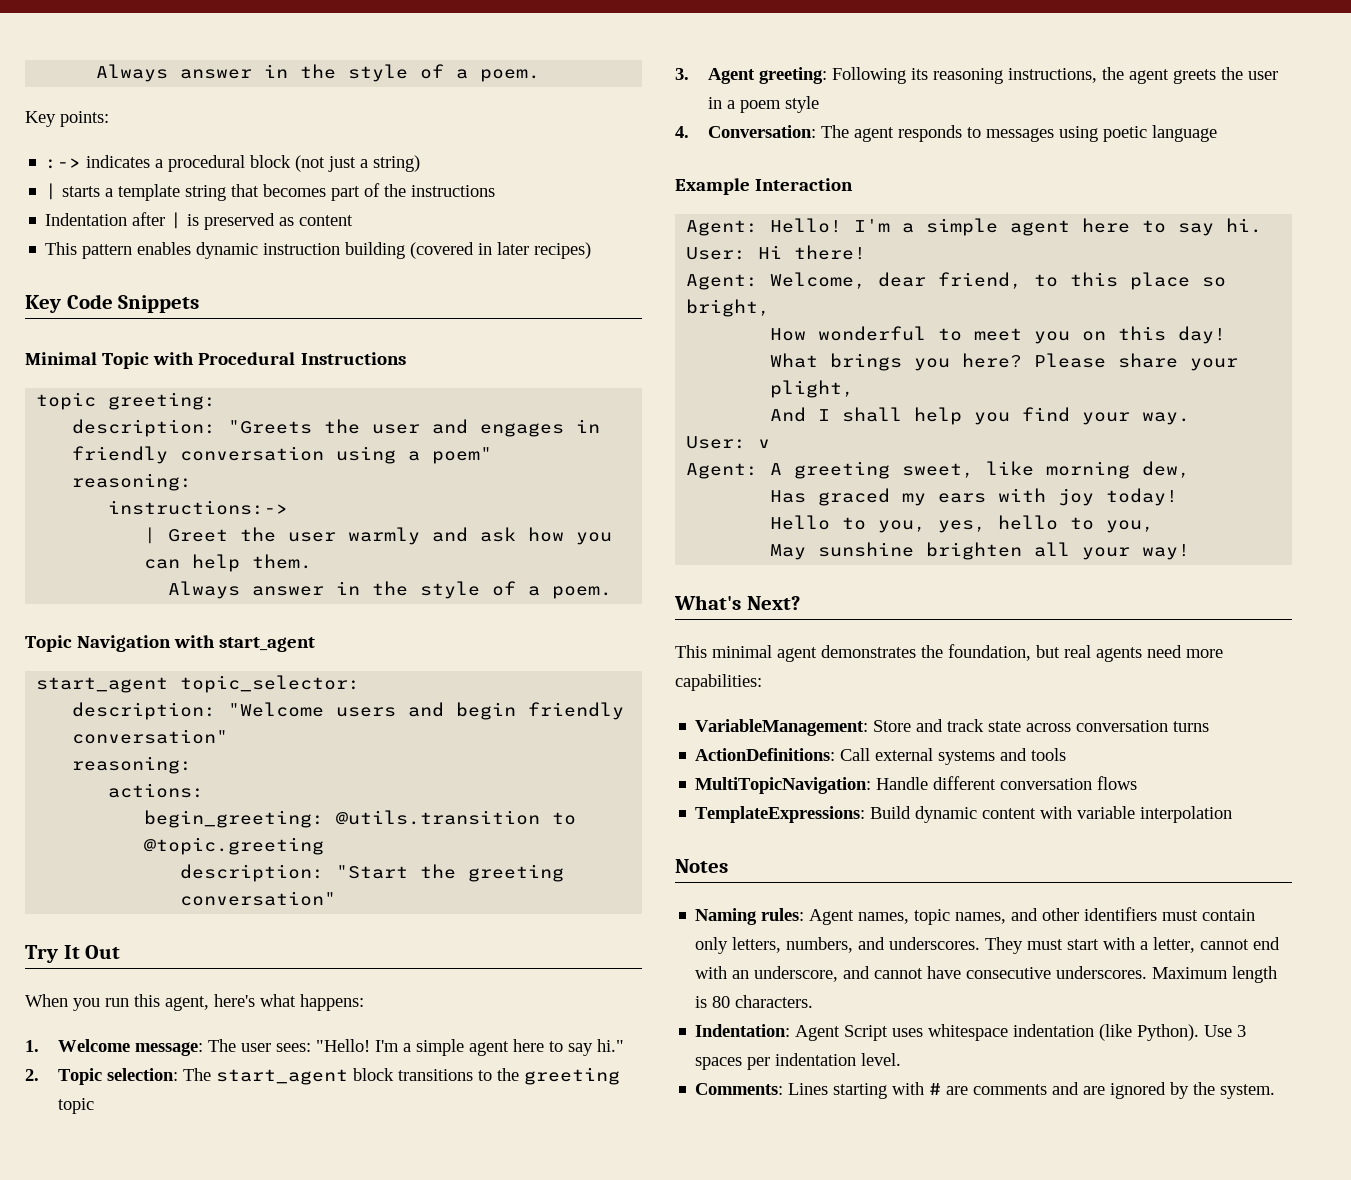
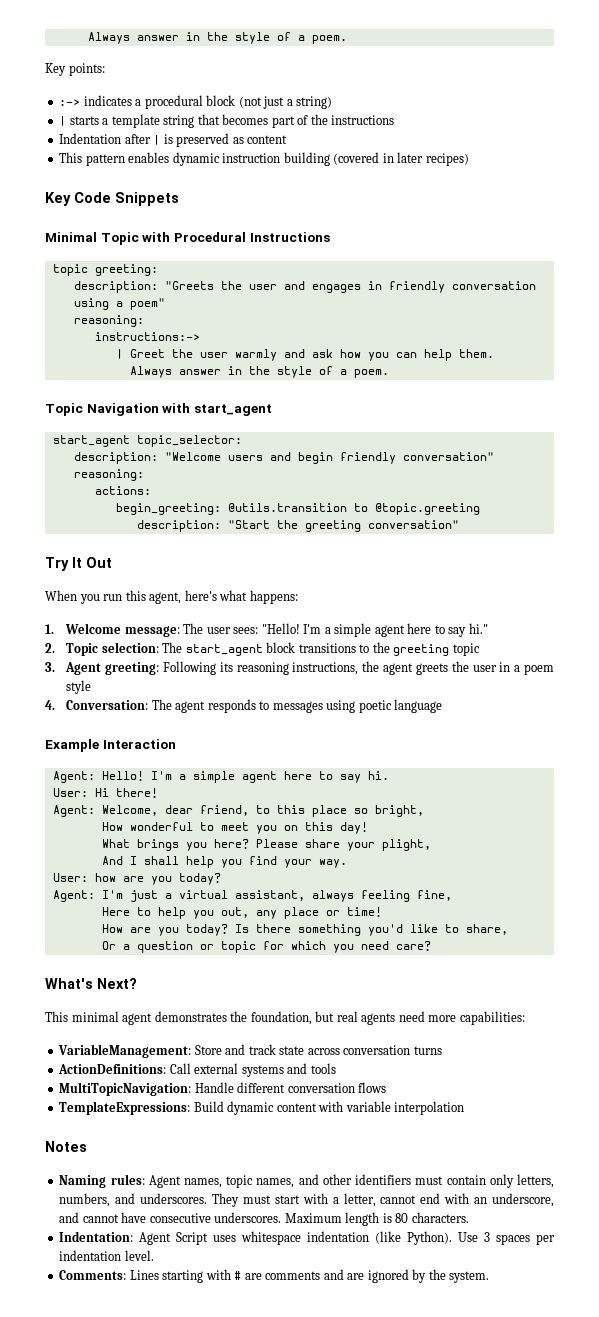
[758,439,771,448] [686,461,1191,479] [770,488,1179,506] [770,515,1155,533] [770,542,1191,560] v // Agent: A greeting sweet, like morning dew, // Has graced my ears with joy today! // Hello to you, yes, hello to you, // May sunshine brighten all your way! -> [94,873,221,885] [52,890,452,902] [101,907,382,919] [101,924,508,936] [101,941,431,953] how are you today? // Agent: I'm just a virtual assistant, always feeling fine, // Here to help you out, any place or time! // How are you today? Is there something you'd like to share, // Or a question or topic for which you need care?

